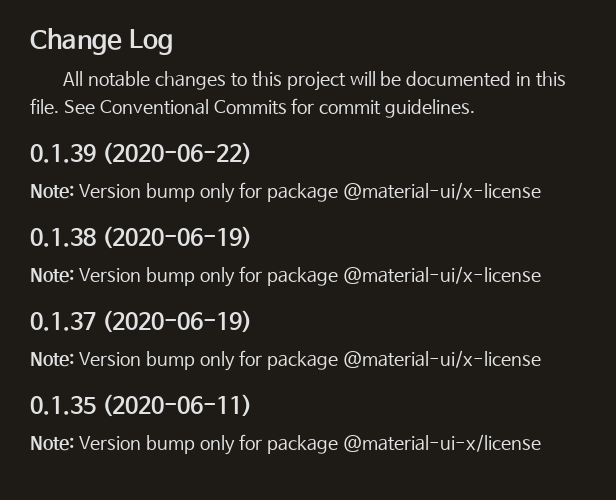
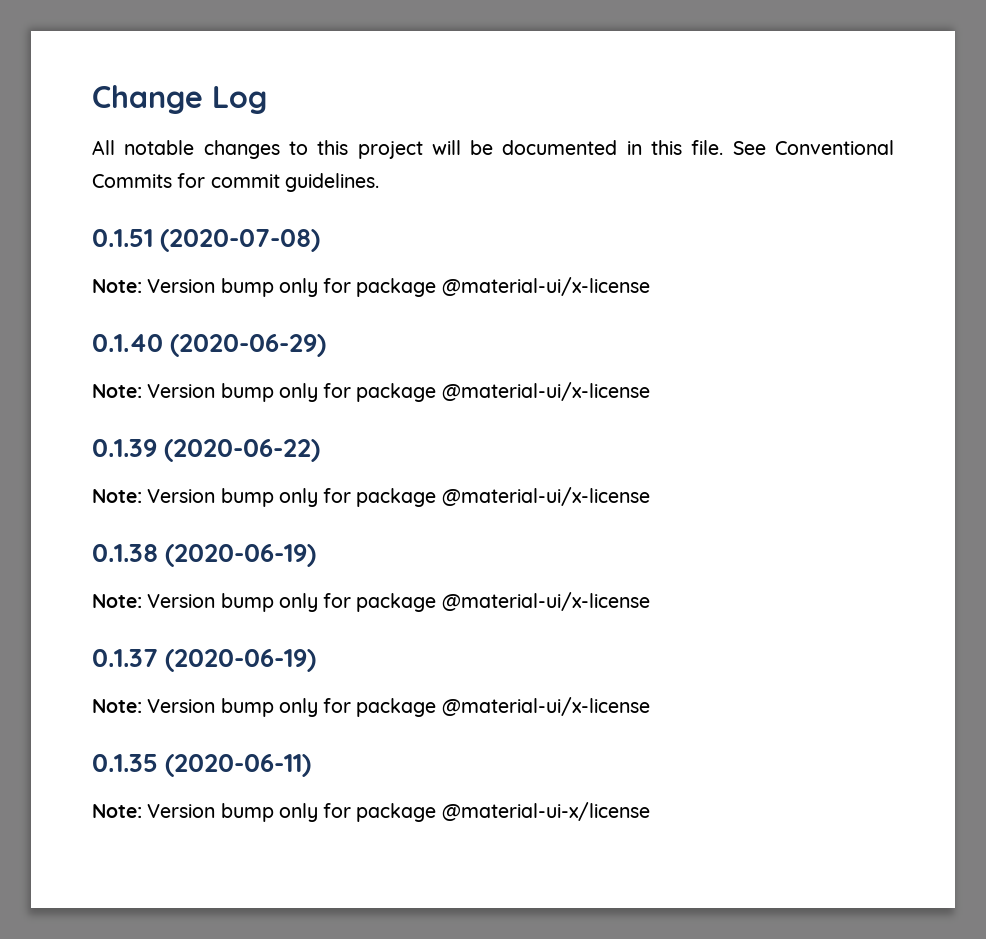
(476, 108) none -> [92,229,321,252] [92,277,650,297] [92,334,327,357] [92,382,650,402] // 0.1.51 (2020-07-08) // Note: Version bump only for package @material-ui/x-license // 0.1.40 (2020-06-29) // Note: Version bump only for package @material-ui/x-license

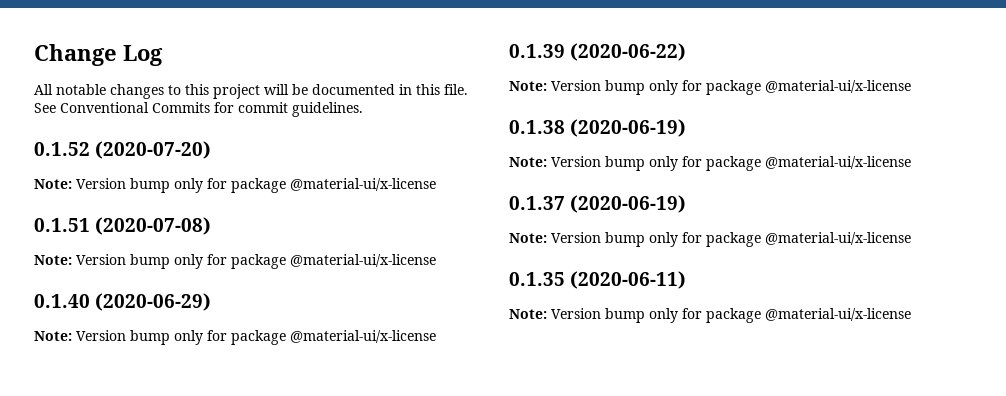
(379, 182) none -> [34,141,212,159] [34,178,436,193] // 0.1.52 (2020-07-20) // Note: Version bump only for package @material-ui/x-license
[441,802,650,821] @material-ui-x/license -> [765,308,911,321] @material-ui/x-license

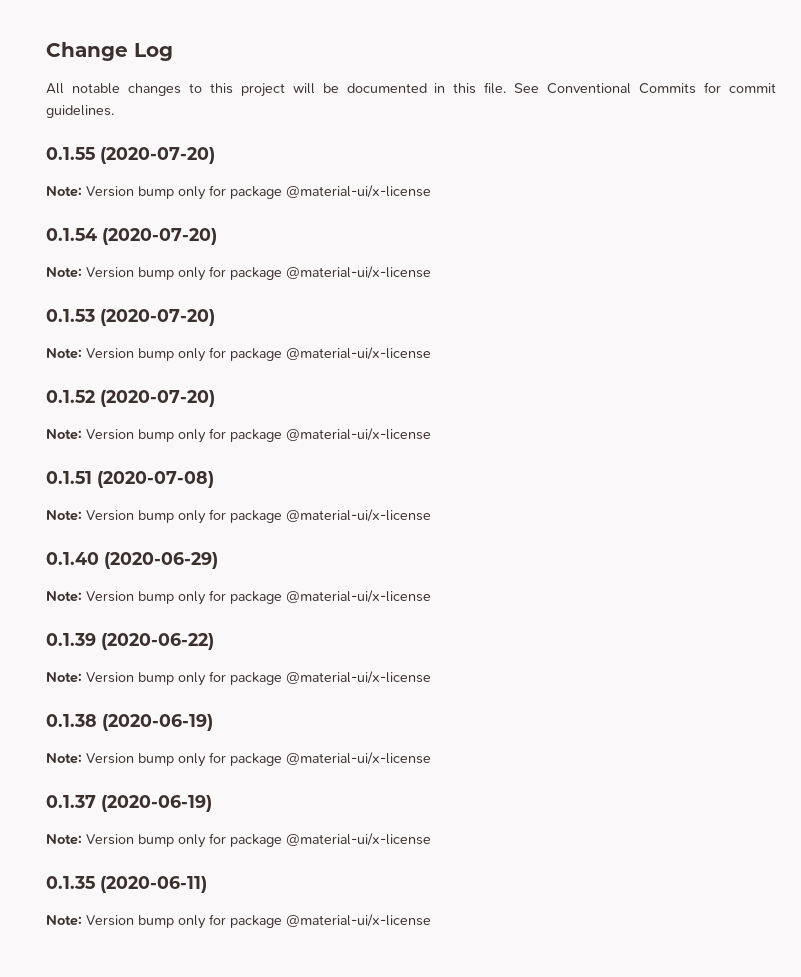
(363, 109) none -> [46,147,215,164] [46,185,431,200] [46,228,217,245] [46,266,431,281] [46,309,215,326] [46,347,431,362] // 0.1.55 (2020-07-20) // Note: Version bump only for package @material-ui/x-license // 0.1.54 (2020-07-20) // Note: Version bump only for package @material-ui/x-license // 0.1.53 (2020-07-20) // Note: Version bump only for package @material-ui/x-license

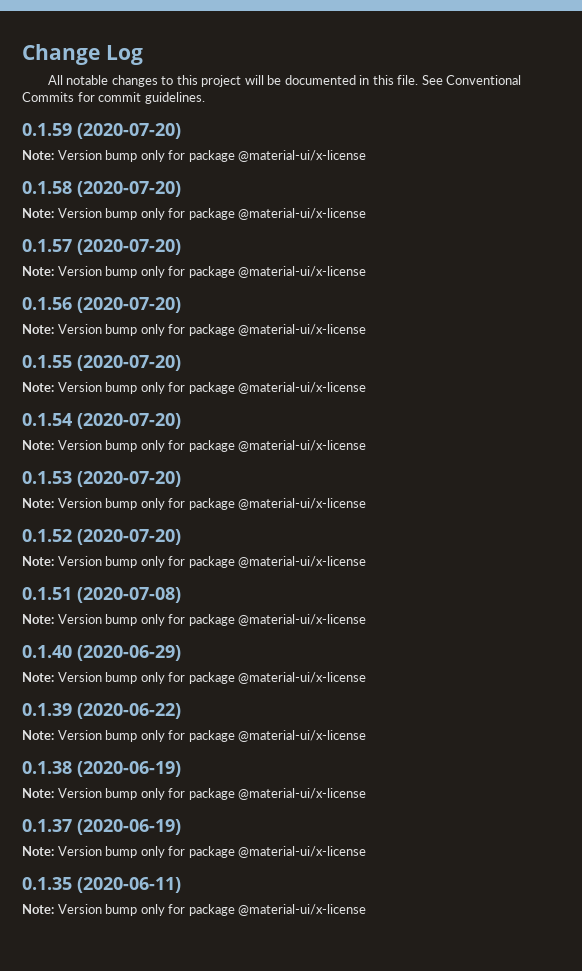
(114, 111) none -> [22,123,181,139] [22,150,367,162] [22,181,181,197] [22,208,367,220] [22,239,181,255] [22,266,367,278] [22,297,181,313] [22,324,367,336] // 0.1.59 (2020-07-20) // Note: Version bump only for package @material-ui/x-license // 0.1.58 (2020-07-20) // Note: Version bump only for package @material-ui/x-license // 0.1.57 (2020-07-20) // Note: Version bump only for package @material-ui/x-license // 0.1.56 (2020-07-20) // Note: Version bump only for package @material-ui/x-license

